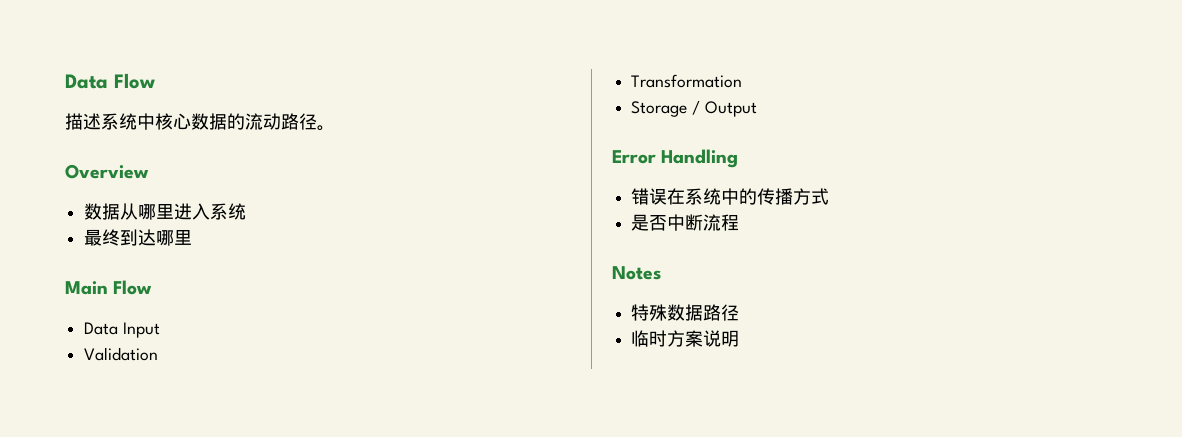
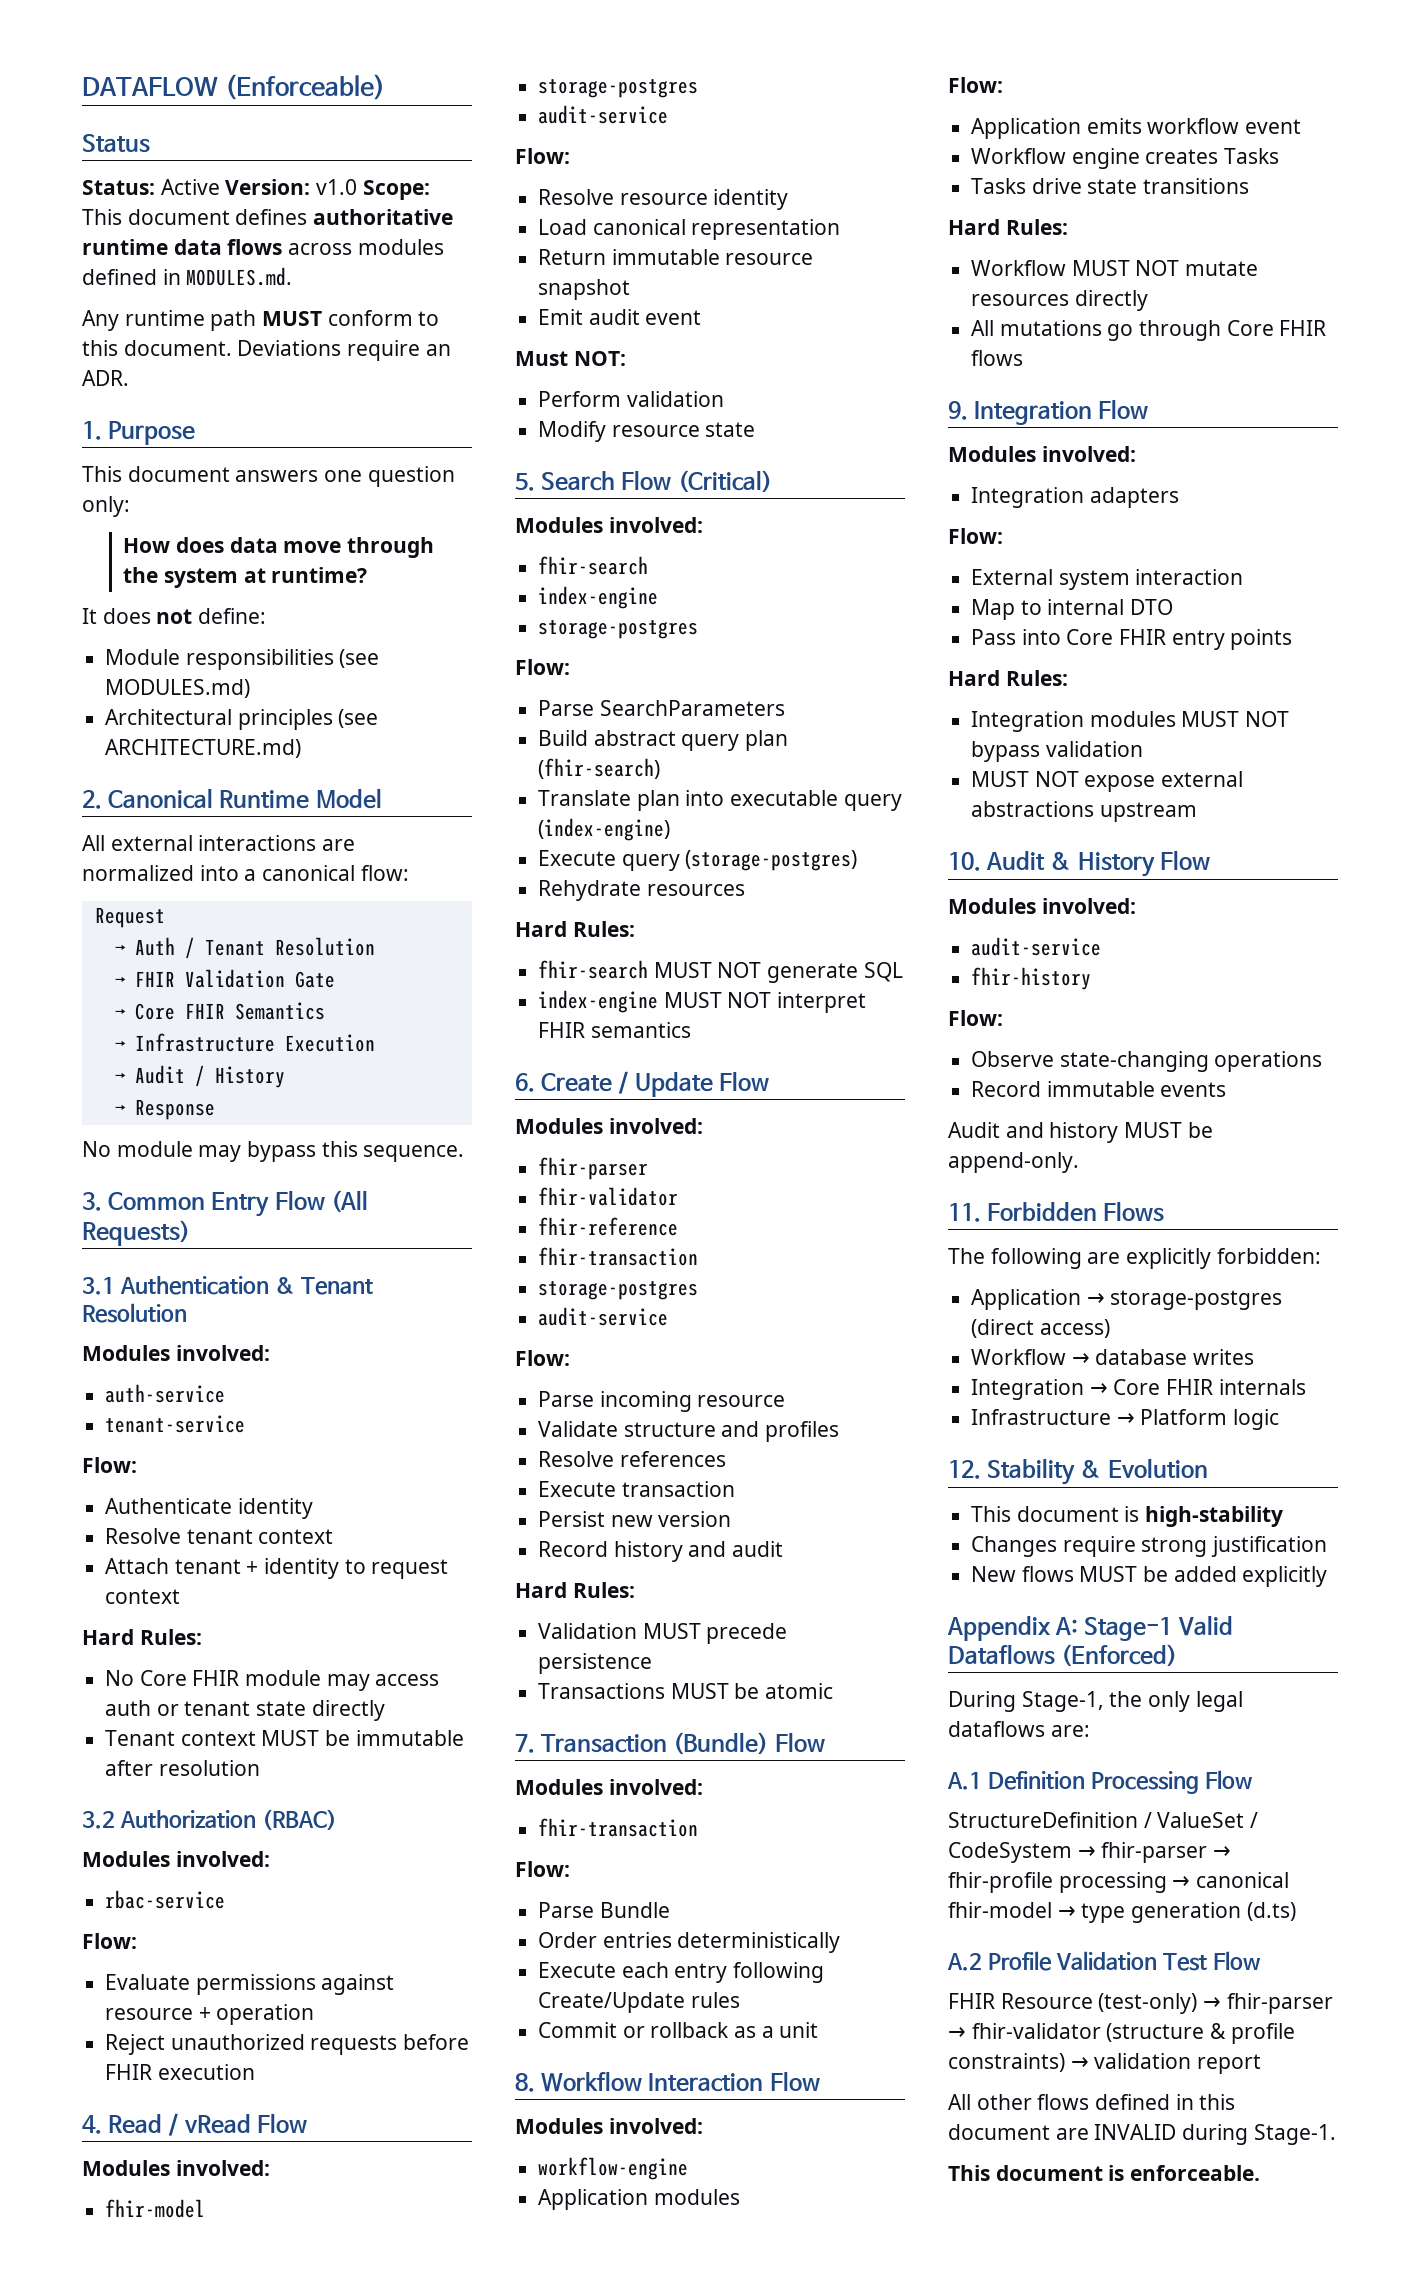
[65,73,155,89] [65,113,335,131] [65,164,149,179] [84,203,247,220] [84,229,193,246] [65,280,153,295] [84,322,160,338] [84,347,159,361] [631,74,743,88] [631,100,757,117] [612,149,739,168] [631,188,830,205] [631,214,740,231] [612,266,661,280] [631,304,740,321] [631,330,740,347] Data Flow // 描述系统中核心数据的流动路径。 // Overview // 数据从哪里进入系统 // 最终到达哪里 // Main Flow // Data Input // Validation // Transformation // Storage / Output // Error Handling // 错误在系统中的传播方式 // 是否中断流程 // Notes // 特殊数据路径 // 临时方案说明 -> [82,74,385,100] [82,134,150,153] [82,179,430,200] [82,209,454,225] [82,239,444,255] [82,267,293,286] [82,310,440,331] [82,340,451,361] [82,370,129,386] [82,421,196,445] [82,466,455,487] [82,496,130,517] [123,537,435,558] [123,567,368,588] [82,608,267,624] [105,649,380,670] [105,679,251,698] [105,709,379,730] [105,739,302,758] [82,788,382,809] [82,835,356,851] [82,865,409,881] [94,907,165,928] [114,937,375,959] [114,969,335,988] [114,1002,325,1020] [114,1033,375,1052] [114,1065,285,1088] [114,1099,215,1120] [82,1141,465,1162] [82,1190,368,1217] [82,1220,190,1246] [82,1276,373,1295] [82,1303,187,1323] [82,1345,270,1361] [105,1384,226,1403] [105,1415,246,1433] [82,1457,137,1473] [105,1498,313,1519] [105,1528,334,1544] [105,1558,449,1579] [105,1589,181,1604] [82,1629,202,1645] [105,1670,440,1691] [105,1700,385,1721] [105,1730,464,1746] [105,1760,260,1776] [82,1809,337,1830] [82,1851,270,1867] [105,1890,226,1909] [82,1933,137,1949] [105,1974,395,1995] [105,2004,315,2025] [105,2034,470,2055] [105,2064,255,2080] [82,2113,307,2136] [82,2160,270,2176] [105,2199,206,2218] [538,79,699,98] [538,105,669,124] [515,148,570,164] [538,189,789,210] [538,219,841,240] [538,249,814,265] [538,279,631,300] [538,309,702,325] [515,351,626,366] [538,391,724,407] [538,421,756,442] [515,470,772,493] [515,517,703,533] [538,556,649,575] [538,586,659,609] [538,620,699,639] [515,659,570,675] [538,700,785,716] [538,730,789,751] [538,758,661,779] [538,790,902,811] [538,818,671,841] [538,850,858,871] [538,880,745,901] [515,921,635,937] [538,960,903,983] [538,990,867,1013] [538,1022,691,1038] [515,1071,769,1097] [515,1118,703,1134] [538,1157,649,1180] [538,1187,679,1206] [538,1217,679,1236] [538,1247,699,1266] [538,1281,699,1300] [538,1307,669,1326] [515,1350,570,1366] [538,1391,786,1412] [538,1421,840,1442] [538,1451,726,1467] [538,1481,735,1497] [538,1511,732,1527] [538,1541,784,1562] [515,1582,635,1598] [538,1623,788,1644] [538,1653,653,1674] [538,1683,834,1699] [515,1732,825,1755] [515,1779,703,1795] [538,1818,699,1837] [515,1861,570,1877] [538,1902,670,1918] [538,1932,841,1953] [538,1962,825,1983] [538,1992,740,2013] [538,2022,819,2038] [515,2071,820,2092] [515,2118,703,2134] [538,2157,689,2180] [538,2189,740,2210] [948,77,1003,93] [971,118,1302,139] [971,148,1280,169] [971,178,1250,194] [948,219,1068,235] [971,260,1259,276] [971,290,1148,311] [971,320,1327,341] [971,350,1024,366] [948,399,1149,425] [948,446,1136,462] [971,487,1179,508] [948,528,1003,544] [971,569,1244,590] [971,599,1174,620] [971,629,1293,650] [948,670,1068,686] [971,711,1290,732] [971,741,1143,762] [971,771,1244,792] [971,801,1197,822] [948,850,1210,877] [948,898,1136,914] [971,937,1102,956] [971,967,1092,990] [948,1010,1003,1026] [971,1051,1323,1072] [971,1081,1227,1097] [948,1122,1213,1143] [948,1152,1079,1173] [948,1201,1165,1222] [948,1248,1321,1269] [971,1289,1283,1310] [971,1319,1110,1338] [971,1349,1255,1365] [971,1379,1306,1400] [971,1409,1280,1430] [948,1458,1208,1485] [971,1506,1284,1527] [971,1536,1328,1557] [971,1566,1328,1587] [947,1615,1233,1641] [948,1644,1178,1667] [948,1691,1243,1712] [948,1721,1090,1737] [947,1770,1253,1794] [948,1812,1259,1828] [948,1842,1232,1863] [948,1872,1290,1893] [948,1902,1296,1923] [947,1951,1261,1971] [948,1993,1333,2014] [948,2023,1295,2044] [948,2053,1262,2074] [948,2094,1236,2110] [948,2124,1336,2145] [948,2165,1261,2181] DATAFLOW (Enforceable) // Status // Status: Active Version: v1.0 Scope: This document defines authoritative runtime data flows across modules defined in MODULES.md. // Any runtime path MUST conform to this document. Deviations require an ADR. // 1. Purpose // This document answers one question only: // How does data move through the system at runtime? // It does not define: // Module responsibilities (see MODULES.md) // Architectural principles (see ARCHITECTURE.md) // 2. Canonical Runtime Model // All external interactions are normalized into a canonical flow: // Request // → Auth / Tenant Resolution // → FHIR Validation Gate // → Core FHIR Semantics // → Infrastructure Execution // → Audit / History // → Response // No module may bypass this sequence. // 3. Common Entry Flow (All Requests) // 3.1 Authentication & Tenant Resolution // Modules involved: // auth-service // tenant-service // Flow: // Authenticate identity // Resolve tenant context // Attach tenant + identity to request context // Hard Rules: // No Core FHIR module may access auth or tenant state directly // Tenant context MUST be immutable after resolution // 3.2 Authorization (RBAC) // Modules involved: // rbac-service // Flow: // Evaluate permissions against resource + operation // Reject unauthorized requests before FHIR execution // 4. Read / vRead Flow // Modules involved: // fhir-model // storage-postgres // audit-service // Flow: // Resolve resource identity // Load canonical representation // Return immutable resource snapshot // Emit audit event // Must NOT: // Perform validation // Modify resource state // 5. Search Flow (Critical) // Modules involved: // fhir-search // index-engine // storage-postgres // Flow: // Parse SearchParameters // Build abstract query plan (fhir-search) // Translate plan into executable query (index-engine) // Execute query (storage-postgres) // Rehydrate resources // Hard Rules: // fhir-search MUST NOT generate SQL // index-engine MUST NOT interpret FHIR semantics // 6. Create / Update Flow // Modules involved: // fhir-parser // fhir-validator // fhir-reference // fhir-transaction // storage-postgres // audit-service // Flow: // Parse incoming resource // Validate structure and profiles // Resolve references // Execute transaction // Persist new version // Record history and audit // Hard Rules: // Validation MUST precede persistence // Transactions MUST be atomic // 7. Transaction (Bundle) Flow // Modules involved: // fhir-transaction // Flow: // Parse Bundle // Order entries deterministically // Execute each entry following Create/Update rules // Commit or rollback as a unit // 8. Workflow Interaction Flow // Modules involved: // workflow-engine // Application modules // Flow: // Application emits workflow event // Workflow engine creates Tasks // Tasks drive state transitions // Hard Rules: // Workflow MUST NOT mutate resources directly // All mutations go through Core FHIR flows // 9. Integration Flow // Modules involved: // Integration adapters // Flow: // External system interaction // Map to internal DTO // Pass into Core FHIR entry points // Hard Rules: // Integration modules MUST NOT bypass validation // MUST NOT expose external abstractions upstream // 10. Audit & History Flow // Modules involved: // audit-service // fhir-history // Flow: // Observe state-changing operations // Record immutable events // Audit and history MUST be append-only. // 11. Forbidden Flows // The following are explicitly forbidden: // Application → storage-postgres (direct access) // Workflow → database writes // Integration → Core FHIR internals // Infrastructure → Platform logic // 12. Stability & Evolution // This document is high-stability // Changes require strong justification // New flows MUST be added explicitly // Appendix A: Stage-1 Valid Dataflows (Enforced) // During Stage-1, the only legal dataflows are: // A.1 Definition Processing Flow // StructureDefinition / ValueSet / CodeSystem → fhir-parser → fhir-profile processing → canonical fhir-model → type generation (d.ts) // A.2 Profile Validation Test Flow // FHIR Resource (test-only) → fhir-parser → fhir-validator (structure & profile constraints) → validation report // All other flows defined in this document are INVALID during Stage-1. // This document is enforceable.

